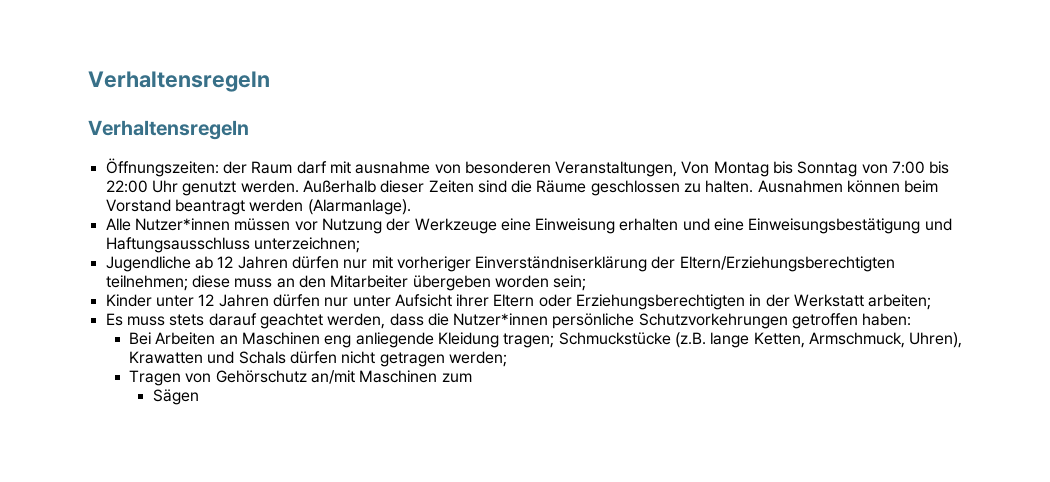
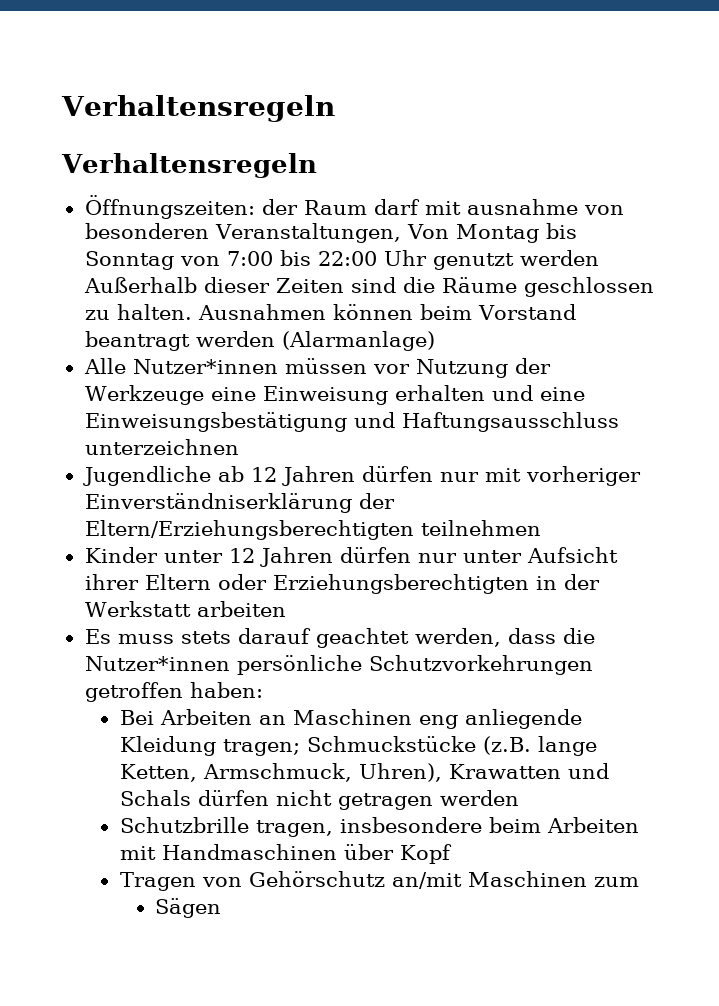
[240,180,299,193] werden. -> [519,250,599,266] werden
[307,199,411,215] (Alarmanlage). -> [281,331,435,351] (Alarmanlage)
[253,237,360,253] unterzeichnen; -> [84,439,239,455] unterzeichnen
[105,275,587,291] teilnehmen; diese muss an den Mitarbeiter übergeben worden sein; -> [420,520,541,536] teilnehmen
[868,294,932,310] arbeiten; -> [196,601,286,617] arbeiten
[448,351,507,367] werden; -> [439,790,519,806] [119,817,639,837] [119,844,452,864] werden // Schutzbrille tragen, insbesondere beim Arbeiten mit Handmaschinen über Kopf

